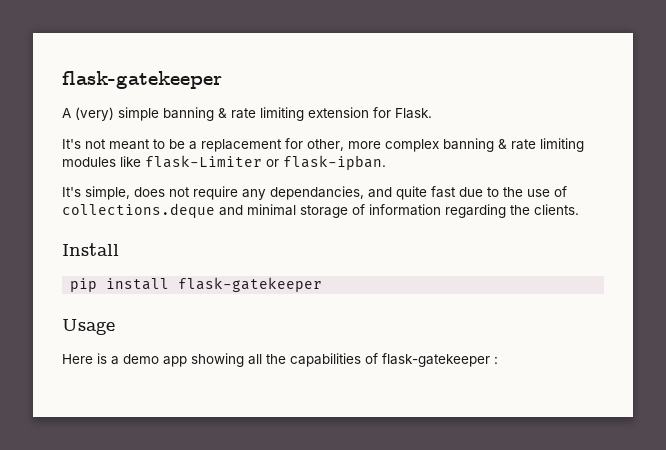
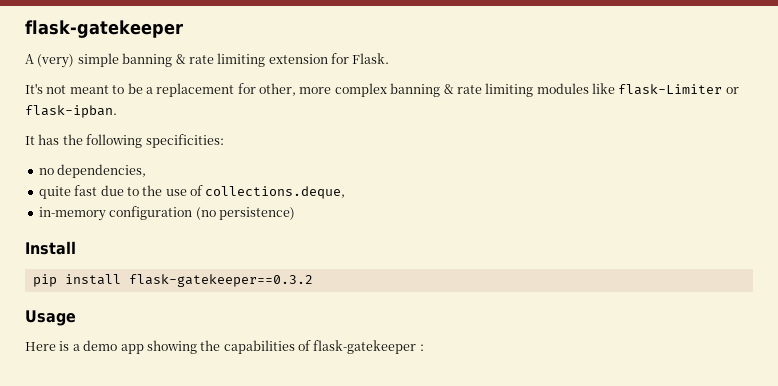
[62,186,392,200] It's simple, does not require any dependancies, and -> [25,134,224,148] [38,164,147,178] It has the following specificities: // no dependencies, //
[62,203,579,218] collections.deque and minimal storage of information regarding the clients. -> [205,186,346,199] [38,206,295,221] collections.deque, // in-memory configuration (no persistence)
[178,277,323,292] flask-gatekeeper -> [128,274,313,287] flask-gatekeeper==0.3.2
[248,354,262,365] all -> (197, 347) none

